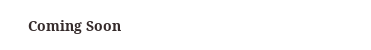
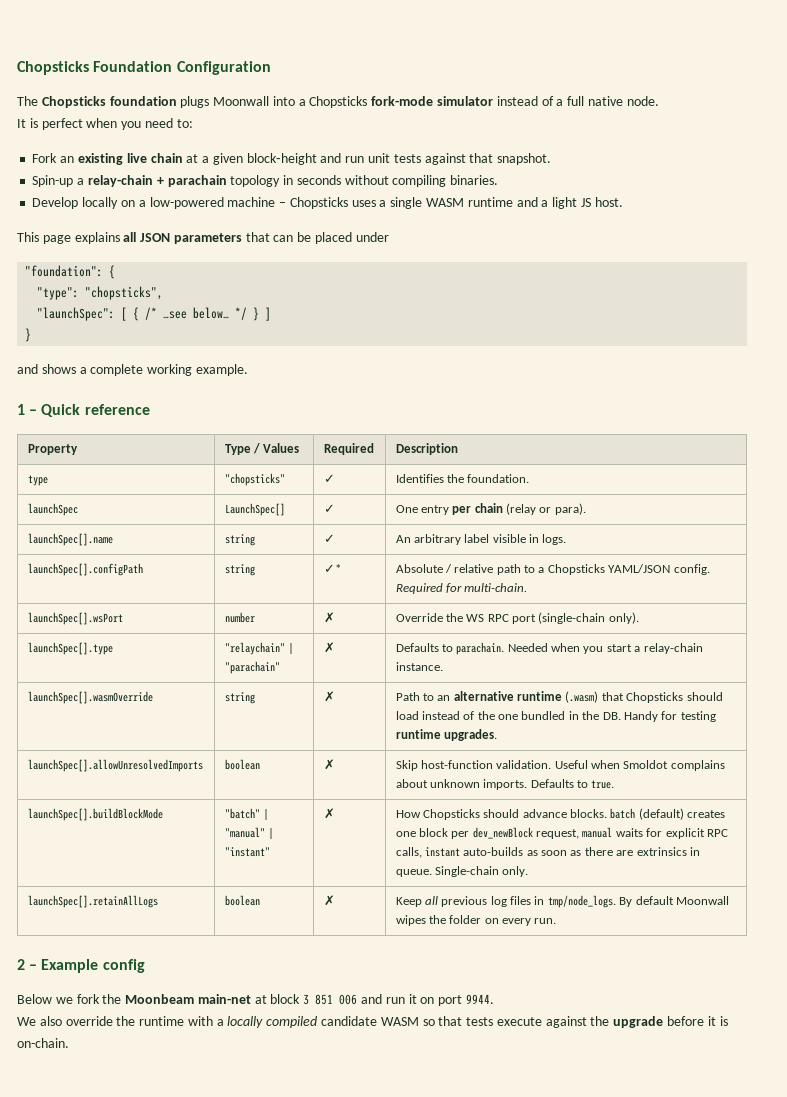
[28,20,121,34] Coming Soon -> [17,61,271,75] [17,96,659,108] [17,118,193,130] [32,153,552,165] [32,175,499,187] [32,197,623,209] [17,232,389,244] [25,265,116,279] [37,286,164,300] [37,307,272,321] [25,328,32,342] [17,364,248,376] [17,404,150,417] [27,444,78,455] [224,443,300,455] [323,443,374,455] [395,443,458,455] [27,475,48,486] [224,473,285,486] [323,474,335,483] [395,474,530,483] [27,503,78,516] [224,503,285,516] [323,504,335,513] [395,503,586,515] [27,533,113,546] [224,534,255,546] [323,534,335,543] [395,534,567,545] [27,563,143,576] [224,564,255,576] [323,564,341,573] [395,564,710,575] [395,583,528,594] [27,612,123,625] [224,612,255,623] [323,612,335,623] [395,612,639,624] [27,642,113,655] [224,642,294,655] [224,661,280,674] [323,642,335,653] [395,642,703,655] [395,662,443,671] [27,691,153,704] [224,692,255,704] [323,691,335,702] [395,691,723,703] [395,711,716,722] [395,729,497,741] [27,759,203,772] [224,759,260,770] [323,759,335,770] [395,760,725,771] [395,779,615,790] [27,808,163,821] [224,808,269,820] [224,827,274,839] [224,847,270,857] [323,808,335,819] [395,808,726,820] [395,827,728,839] [395,847,700,858] [395,866,529,877] [27,895,158,908] [224,895,260,906] [323,895,335,906] [395,895,729,908] [395,915,557,926] [17,959,145,973] [17,994,494,1006] [17,1016,728,1028] [17,1038,69,1048] Chopsticks Foundation Configuration // The Chopsticks foundation plugs Moonwall into a Chopsticks fork-mode simulator instead of a full native node. // It is perfect when you need to: // Fork an existing live chain at a given block‐height and run unit tests against that snapshot. // Spin-up a relay-chain + parachain topology in seconds without compiling binaries. // Develop locally on a low-powered machine – Chopsticks uses a single WASM runtime and a light JS host. // This page explains all JSON parameters that can be placed under // "foundation": { // "type": "chopsticks", // "launchSpec": [ { /* …see below… */ } ] // } // and shows a complete working example. // 1 – Quick reference // Property | Type / Values | Required | Description // type | "chopsticks" | ✓ | Identifies the foundation. // launchSpec | LaunchSpec[] | ✓ | One entry per chain (relay or para). // launchSpec[].name | string | ✓ | An arbitrary label visible in logs. // launchSpec[].configPath | string | ✓* | Absolute / relative path to a Chopsticks YAML/JSON config. Required for multi-chain. // launchSpec[].wsPort | number | ✗ | Override the WS RPC port (single-chain only). // launchSpec[].type | "relaychain" | "parachain" | ✗ | Defaults to parachain. Needed when you start a relay-chain instance. // launchSpec[].wasmOverride | string | ✗ | Path to an alternative runtime (.wasm) that Chopsticks should load instead of the one bundled in the DB. Handy for testing runtime upgrades. // launchSpec[].allowUnresolvedImports | boolean | ✗ | Skip host-function validation. Useful when Smoldot complains about unknown imports. Defaults to true. // launchSpec[].buildBlockMode | "batch" | "manual" | "instant" | ✗ | How Chopsticks should advance blocks. batch (default) creates one block per dev_newBlock request, manual waits for explicit RPC calls, instant auto-builds as soon as there are extrinsics in queue. Single-chain only. // launchSpec[].retainAllLogs | boolean | ✗ | Keep all previous log files in tmp/node_logs. By default Moonwall wipes the folder on every run. // 2 – Example config // Below we fork the Moonbeam main-net at block 3 851 006 and run it on port 9944. // We also override the runtime with a locally compiled candidate WASM so that tests execute against the upgrade before it is on-chain.

